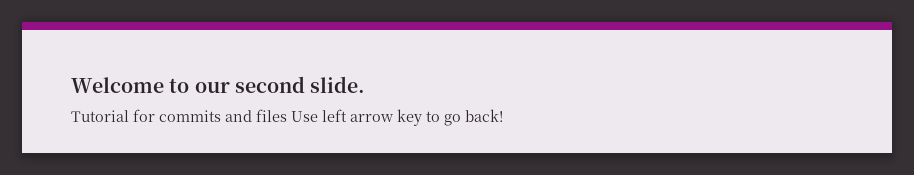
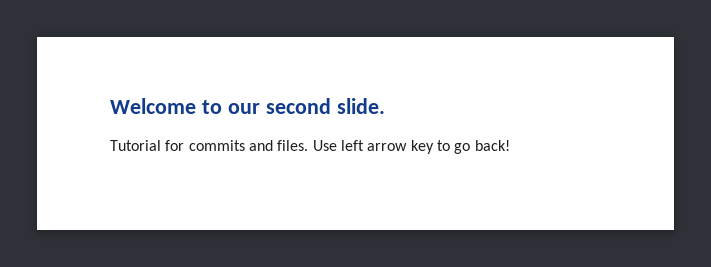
[256,109,287,122] files -> [277,140,309,151] files.

